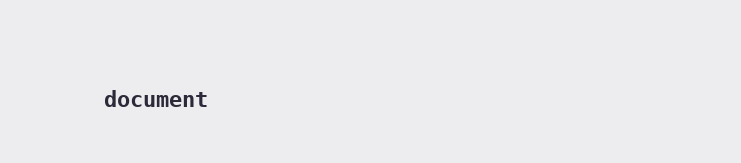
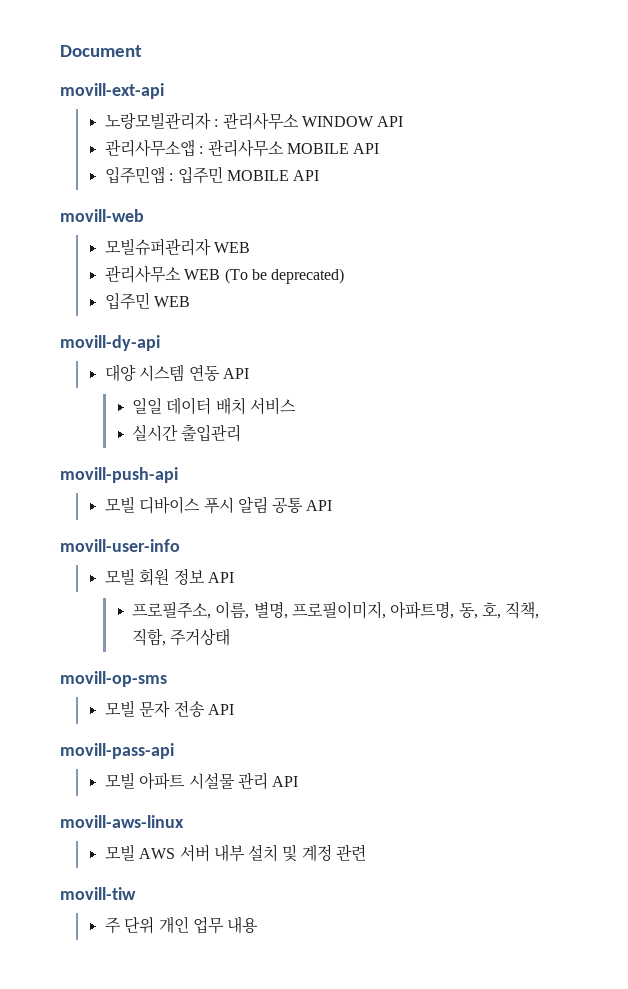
[104,90,208,107] document -> [60,45,142,57] [60,83,164,99] [104,112,404,130] [104,139,380,157] [104,166,320,184] [60,209,144,222] [104,238,251,256] [104,265,345,284] [104,292,191,310] [60,335,160,351] [104,364,249,382] [132,397,297,415] [132,424,242,442] [60,467,178,483] [104,496,333,514] [60,539,180,552] [104,568,234,586] [132,601,540,619] [132,628,231,646] [60,671,167,687] [104,700,234,718] [60,743,174,759] [104,772,299,790] [60,815,184,828] [104,844,367,862] [60,887,136,900] [104,916,259,934] Document // movill-ext-api // 노랑모빌관리자 : 관리사무소 WINDOW API // 관리사무소앱 : 관리사무소 MOBILE API // 입주민앱 : 입주민 MOBILE API // movill-web // 모빌슈퍼관리자 WEB // 관리사무소 WEB (To be deprecated) // 입주민 WEB // movill-dy-api // 대양 시스템 연동 API // 일일 데이터 배치 서비스 // 실시간 출입관리 // movill-push-api // 모빌 디바이스 푸시 알림 공통 API // movill-user-info // 모빌 회원 정보 API // 프로필주소, 이름, 별명, 프로필이미지, 아파트명, 동, 호, 직책, 직함, 주거상태 // movill-op-sms // 모빌 문자 전송 API // movill-pass-api // 모빌 아파트 시설물 관리 API // movill-aws-linux // 모빌 AWS 서버 내부 설치 및 계정 관련 // movill-tiw // 주 단위 개인 업무 내용

